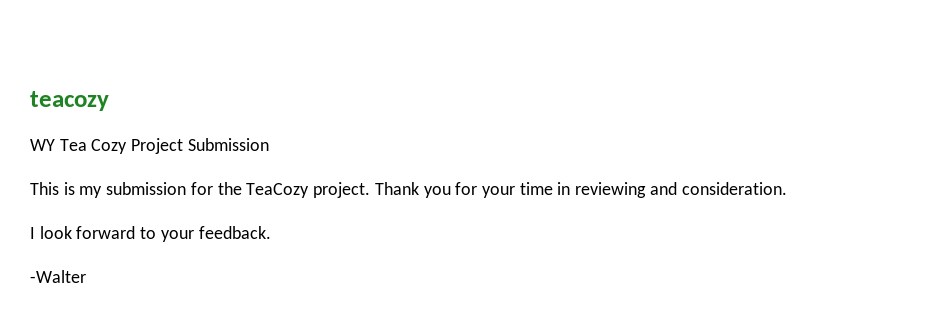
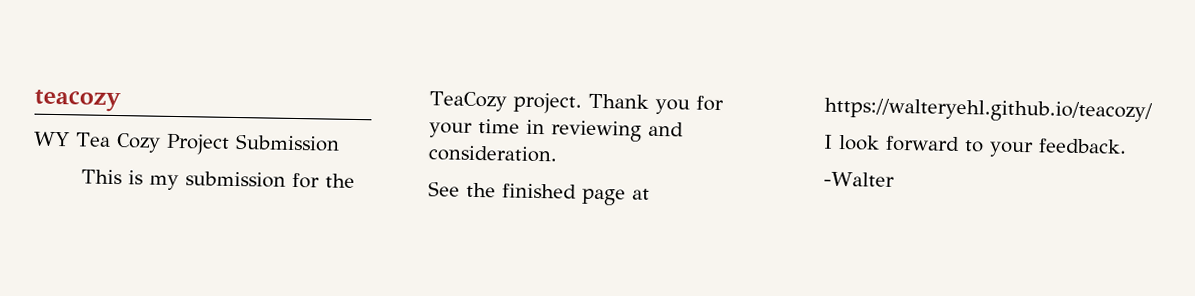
(787, 188) none -> [428,181,650,206] [824,97,1153,124] // See the finished page at https://walteryehl.github.io/teacozy/

